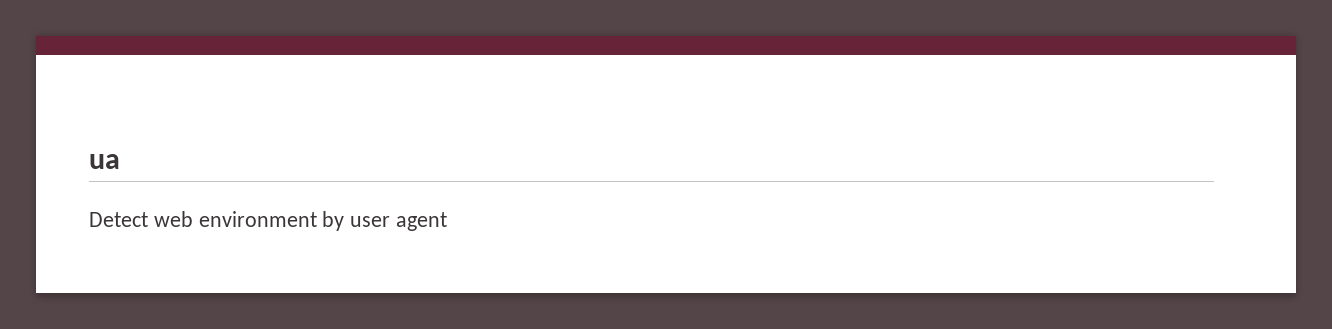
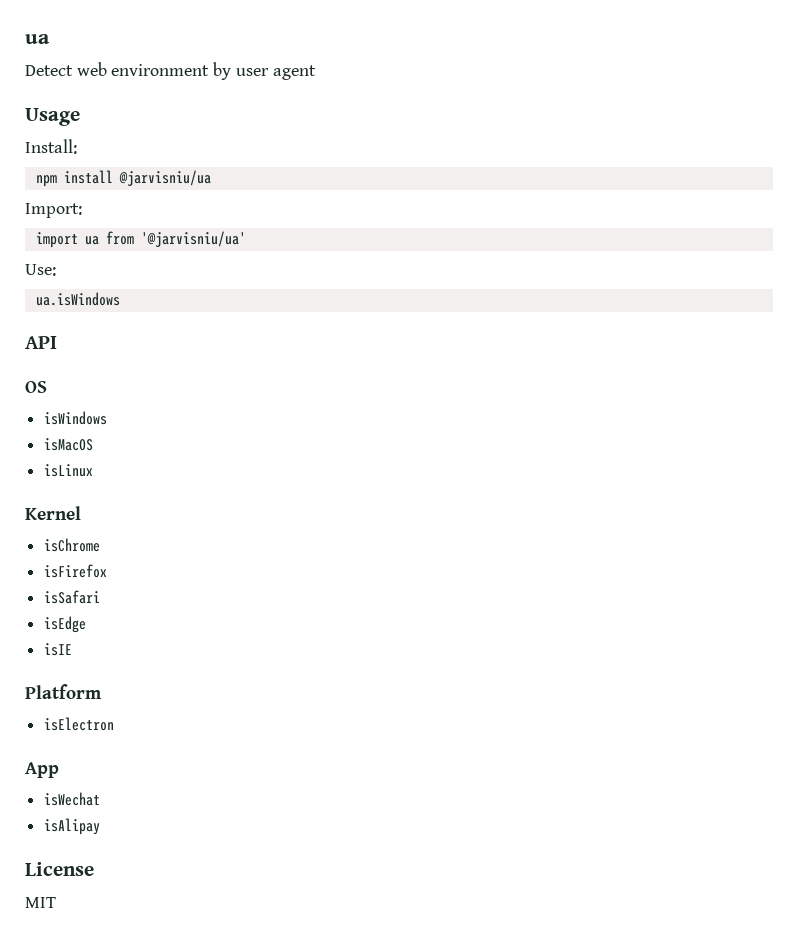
(448, 221) none -> [25,108,80,126] [25,139,77,154] [35,170,211,187] [25,203,82,218] [35,231,246,248] [25,264,56,276] [35,292,120,306] [25,336,57,349] [25,381,47,393] [44,411,108,425] [44,438,94,451] [44,464,94,477] [25,506,81,520] [44,538,101,552] [44,564,108,578] [44,590,101,604] [44,616,87,633] [44,643,73,656] [25,684,102,699] [44,717,115,731] [25,762,59,778] [44,792,101,806] [44,818,101,835] [25,862,94,876] [25,897,56,908] // Usage // Install: // npm install @jarvisniu/ua // Import: // import ua from '@jarvisniu/ua' // Use: // ua.isWindows // API // OS // isWindows // isMacOS // isLinux // Kernel // isChrome // isFirefox // isSafari // isEdge // isIE // Platform // isElectron // App // isWechat // isAlipay // License // MIT

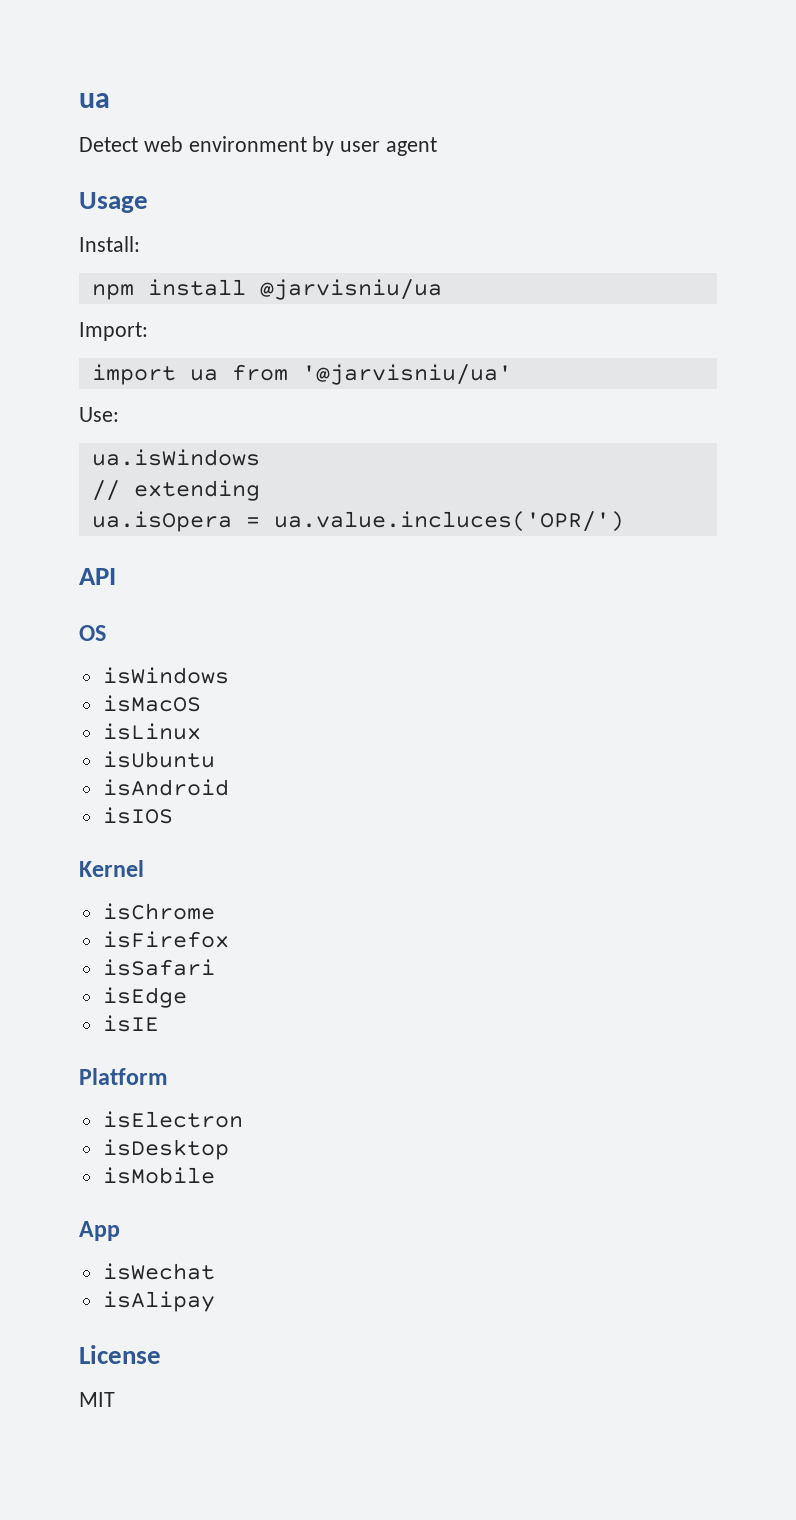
(120, 299) none -> [91,480,260,501] [91,511,624,532] // // extending // ua.isOpera = ua.value.incluces('OPR/')
(94, 470) none -> [102,751,215,768] [102,779,229,796] [102,807,173,824] // isUbuntu // isAndroid // isIOS
(115, 724) none -> [102,1139,229,1160] [102,1167,215,1184] // isDesktop // isMobile

